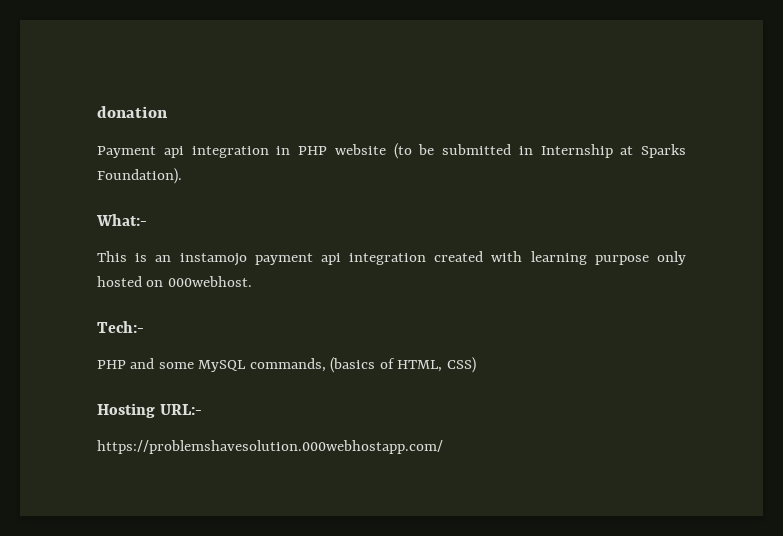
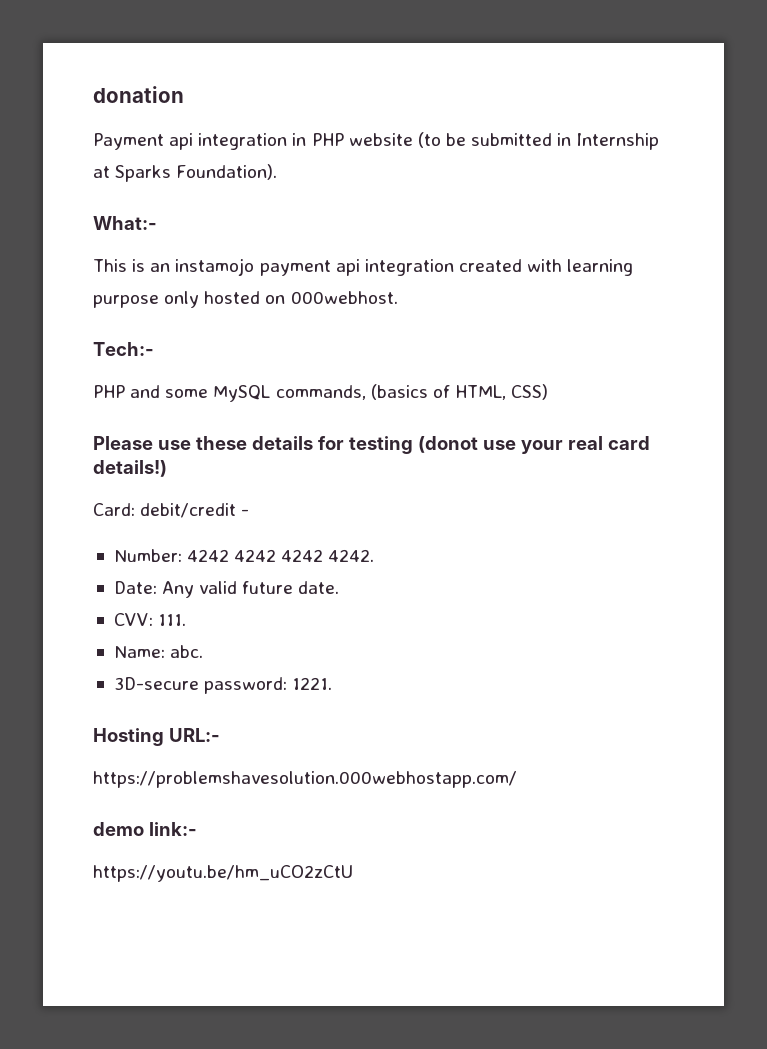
(476, 365) none -> [93,436,650,454] [93,460,167,477] [93,503,250,518] [113,549,375,562] [113,581,340,598] [113,613,187,626] [113,645,204,658] [113,677,333,694] // Please use these details for testing (donot use your real card details!) // Card: debit/credit - // Number: 4242 4242 4242 4242. // Date: Any valid future date. // CVV: 111. // Name: abc. // 3D-secure password: 1221.
(443, 447) none -> [93,822,197,836] [93,865,353,882] // demo link:- // https://youtu.be/hm_uCO2zCtU

